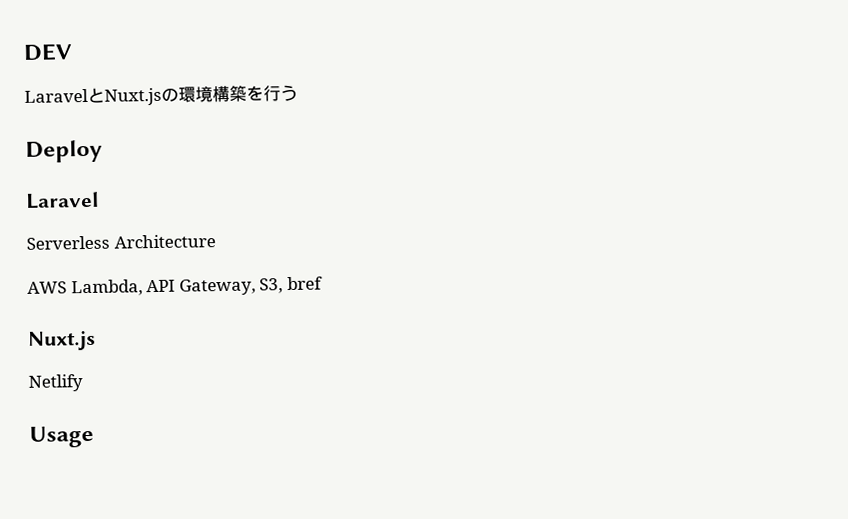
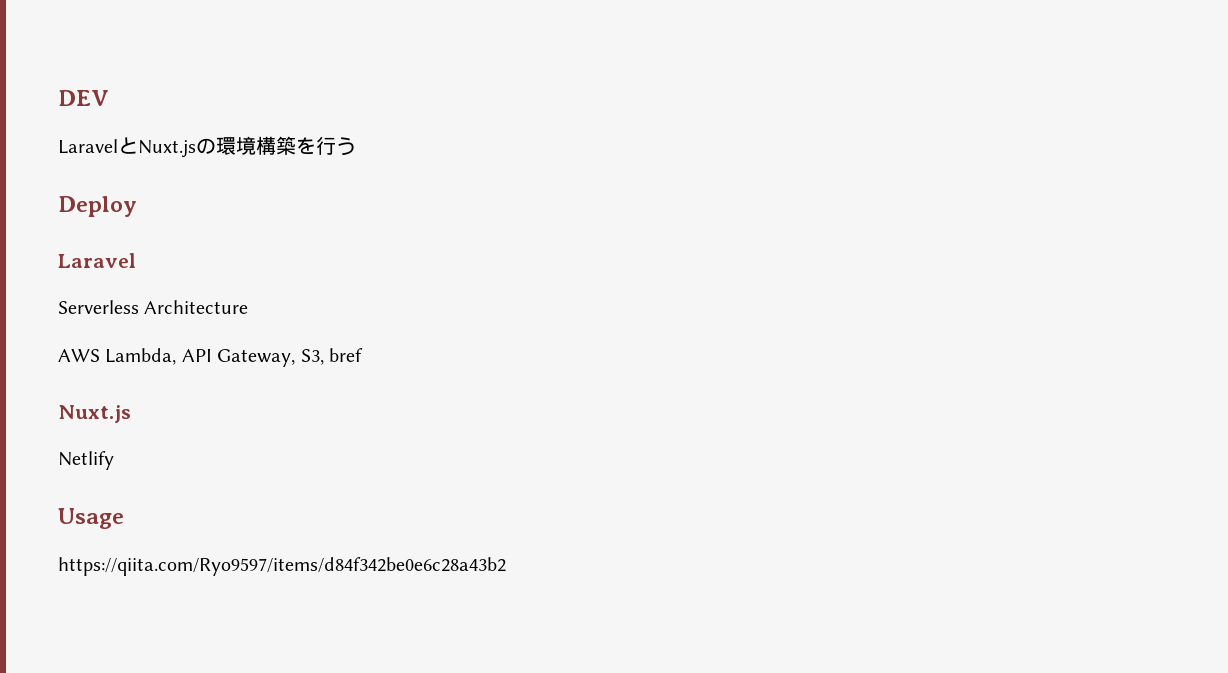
(94, 436) none -> [58,557,506,576] // https://qiita.com/Ryo9597/items/d84f342be0e6c28a43b2

